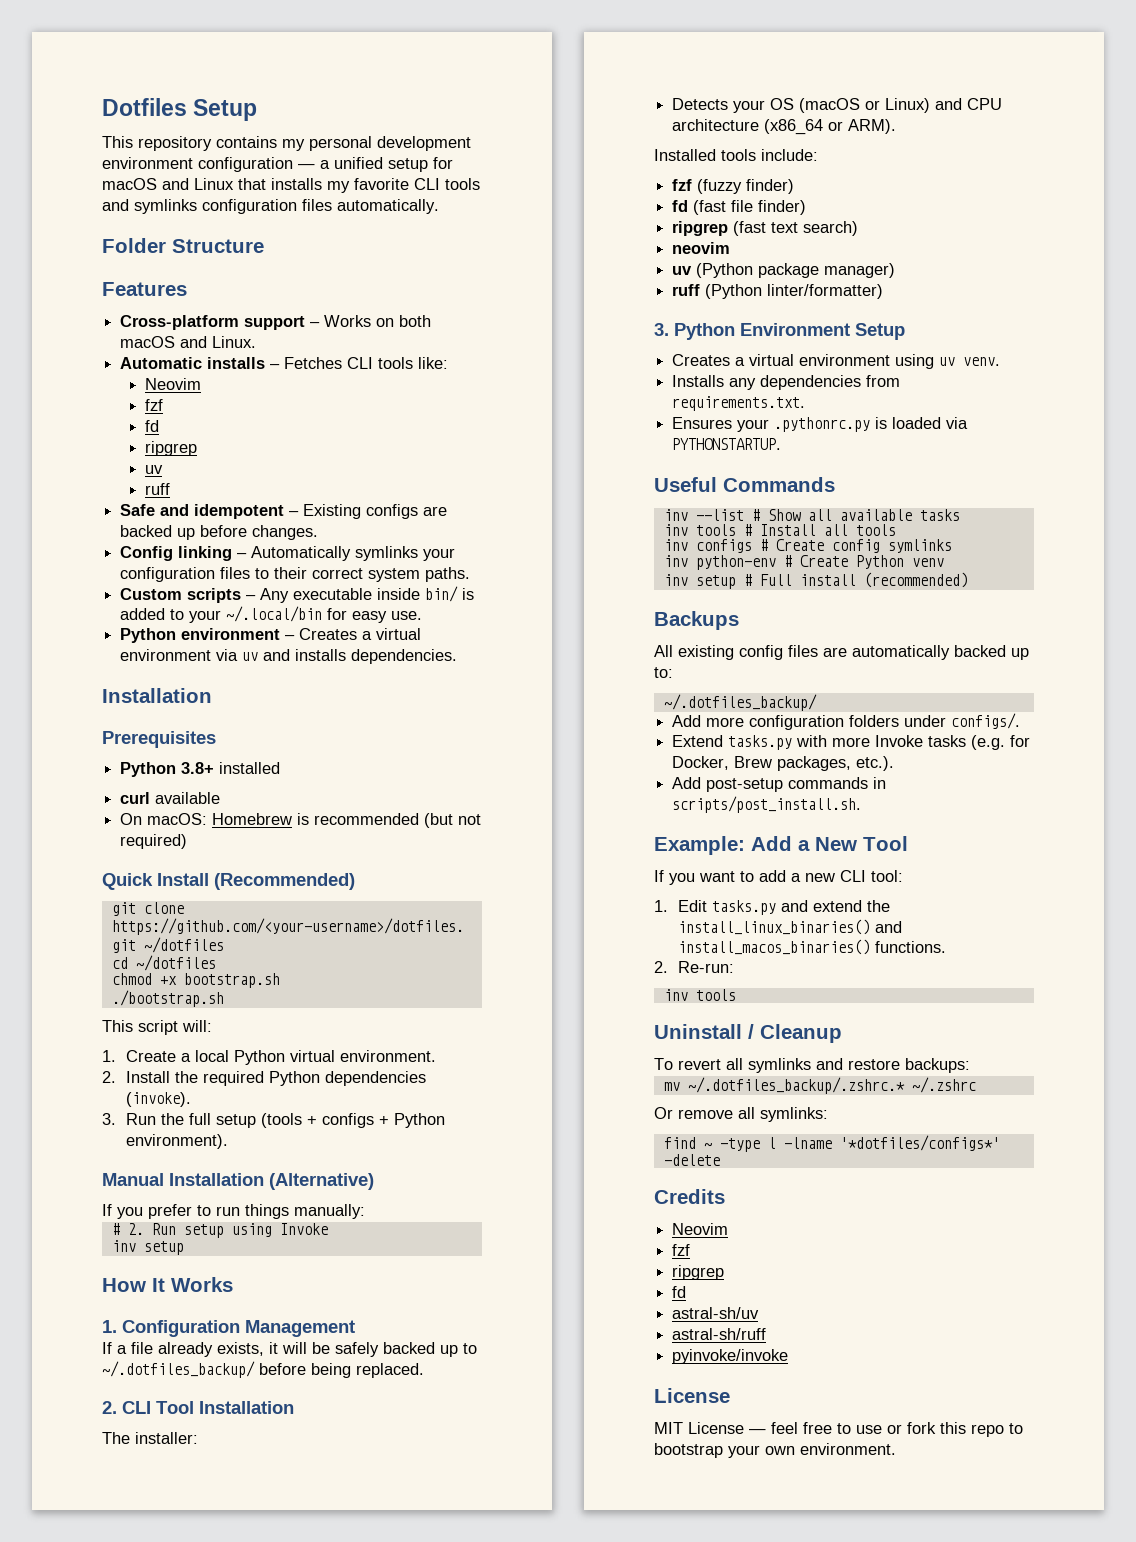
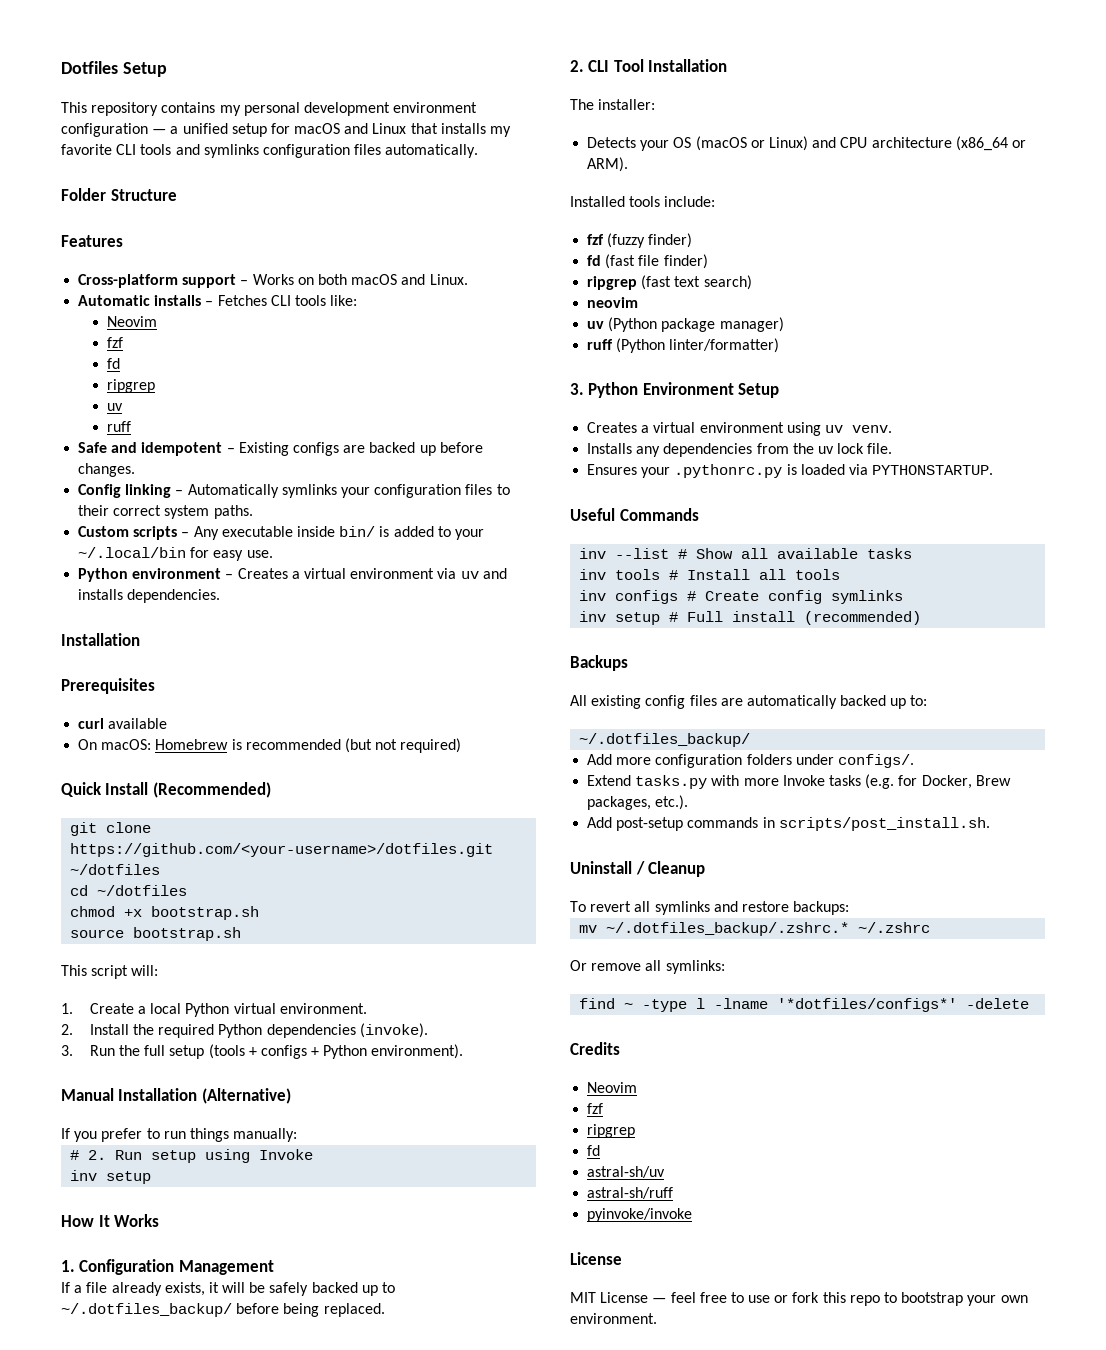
[120,762,281,777] // Python 3.8+ installed -> (155, 686) none
[111,990,224,1007] ./bootstrap.sh -> [70,927,242,941] source bootstrap.sh
[672,396,806,411] requirements.txt. -> [792,443,893,454] the uv lock file.
[663,555,944,570] // inv python-env # Create Python venv -> (904, 597) none
[654,836,908,855] [654,870,903,885] [654,900,891,915] [678,919,903,935] [678,939,947,955] [654,961,735,973] [663,989,736,1001] // Example: Add a New Tool // If you want to add a new CLI tool: // 1. Edit tasks.py and extend the install_linux_binaries() and install_macos_binaries() functions. // 2. Re-run: // inv tools -> (990, 824) none

